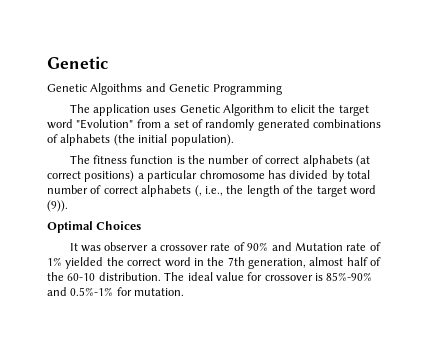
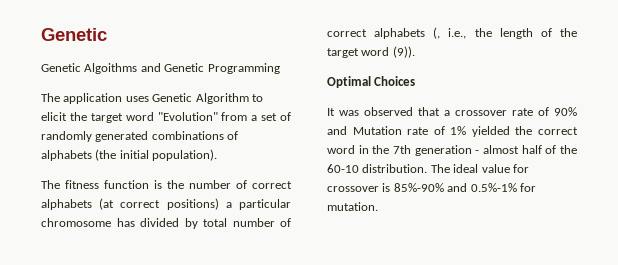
[104,242,149,251] observer -> [364,107,440,116] observed that
[248,258,306,269] generation, -> [414,145,480,156] generation -

